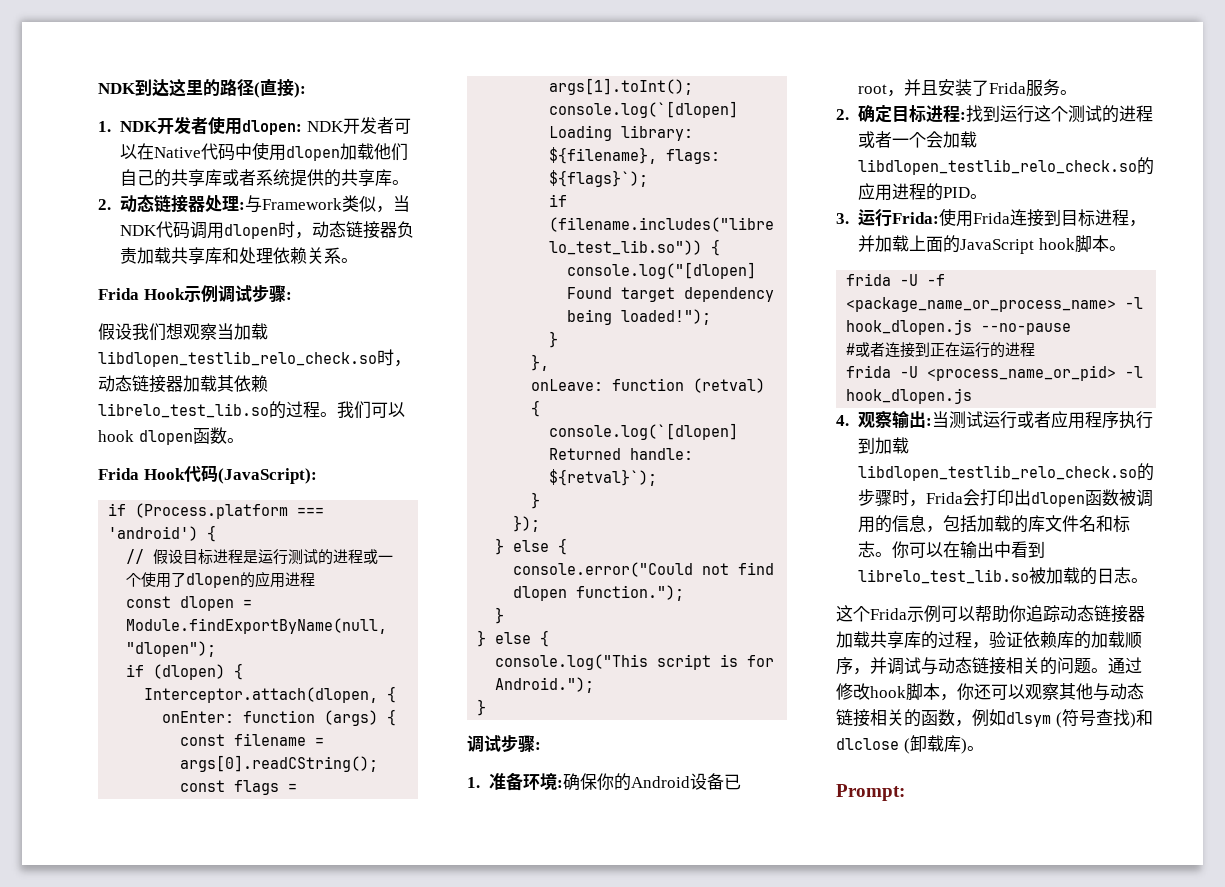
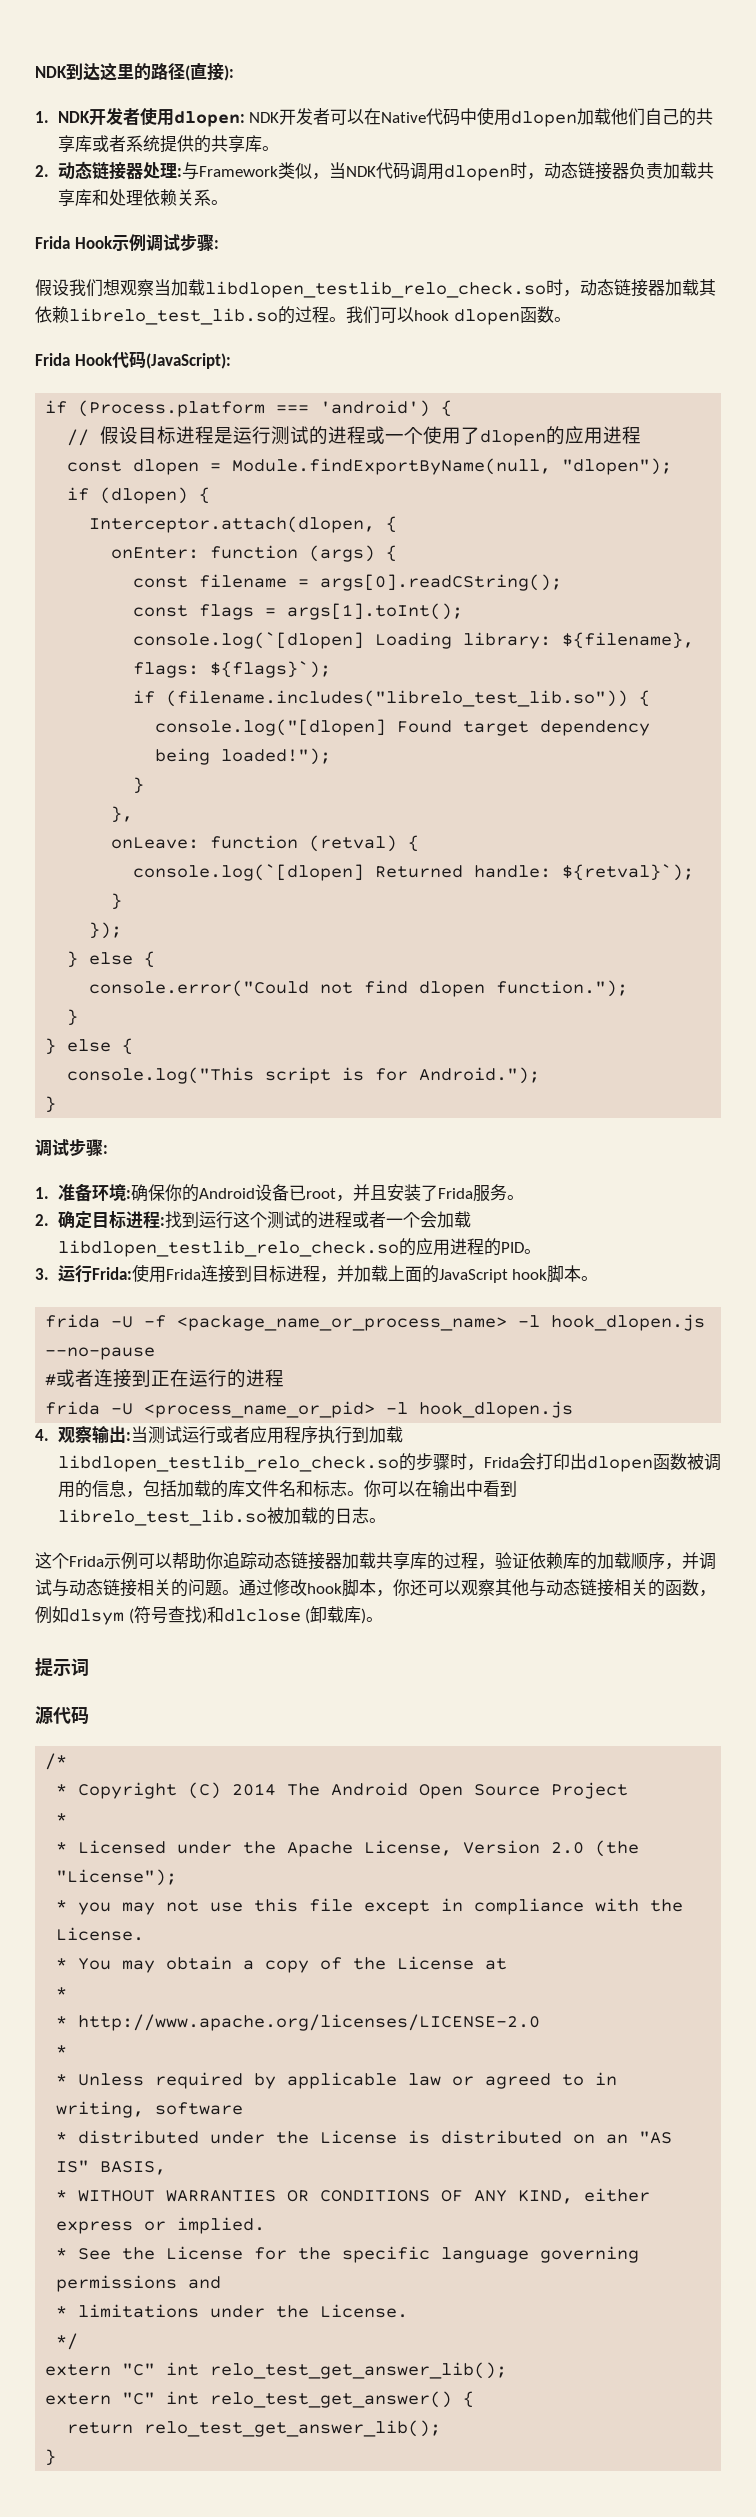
[836,784,905,801] Prompt: -> [35,1657,89,1677] [35,1706,89,1724] [45,1753,68,1770] [56,1782,629,1799] [56,1813,68,1824] [56,1840,640,1857] [56,1869,178,1886] [56,1898,684,1915] [56,1927,145,1941] [56,1956,508,1973] [56,1987,68,1998] [56,2014,541,2031] [56,2045,68,2056] [56,2072,618,2089] [56,2101,244,2118] [56,2130,673,2144] [56,2160,167,2175] [56,2188,651,2204] [56,2217,266,2234] [56,2246,640,2263] [56,2275,222,2292] [56,2304,409,2318] [56,2333,79,2350] [45,2362,508,2379] [45,2391,475,2408] [67,2420,442,2437] [45,2449,57,2466] 提示词 // 源代码 // /* // * Copyright (C) 2014 The Android Open Source Project // * // * Licensed under the Apache License, Version 2.0 (the "License"); // * you may not use this file except in compliance with the License. // * You may obtain a copy of the License at // * // * http://www.apache.org/licenses/LICENSE-2.0 // * // * Unless required by applicable law or agreed to in writing, software // * distributed under the License is distributed on an "AS IS" BASIS, // * WITHOUT WARRANTIES OR CONDITIONS OF ANY KIND, either express or implied. // * See the License for the specific language governing permissions and // * limitations under the License. // */ // extern "C" int relo_test_get_answer_lib(); // extern "C" int relo_test_get_answer() { // return relo_test_get_answer_lib(); // }

